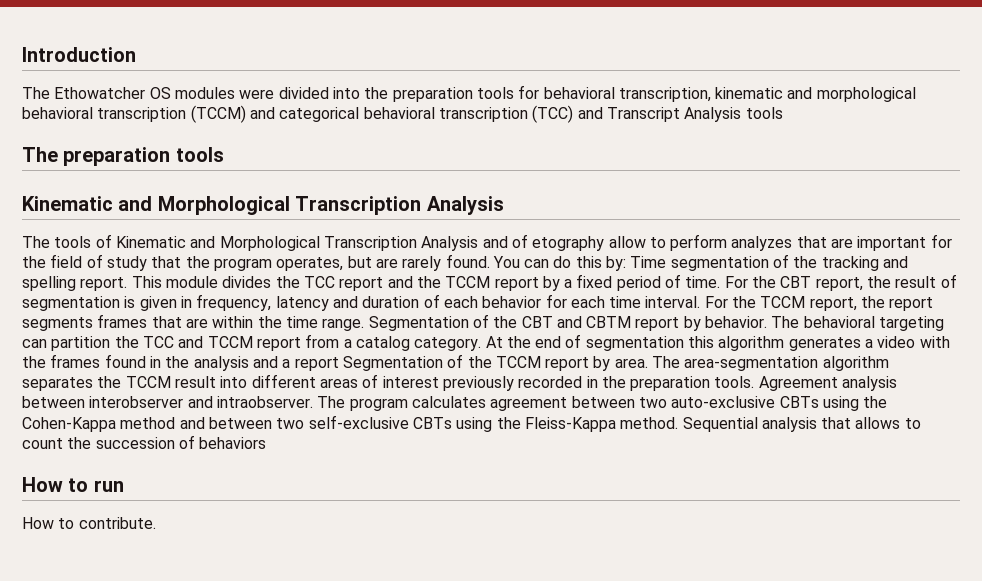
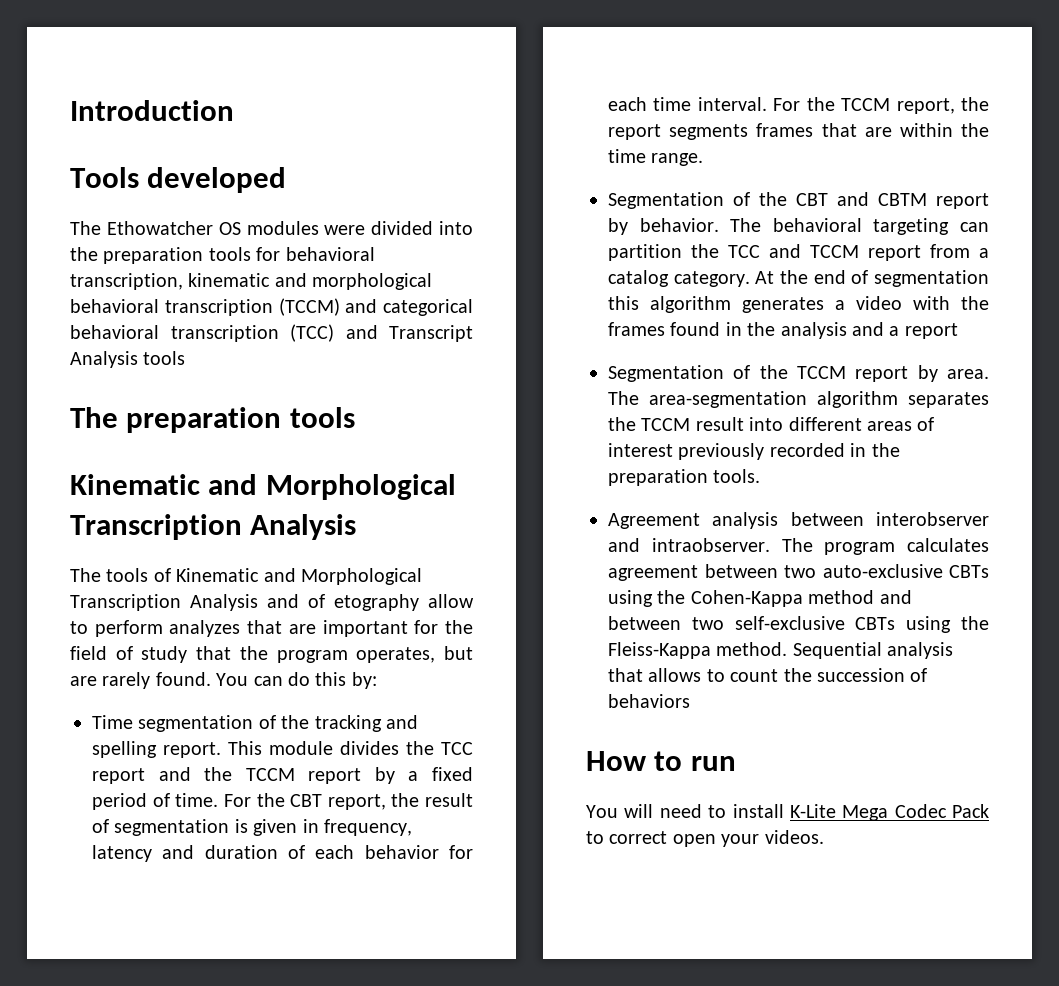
(136, 54) none -> [70,167,287,193] // Tools developed
(627, 263) none -> (377, 680) //
(365, 324) none -> (704, 159) //
(339, 364) none -> (958, 331) //
(755, 382) none -> (761, 476) //
[22,517,156,529] How to contribute. -> [586,804,989,821] [586,830,824,847] You will need to install K-Lite Mega Codec Pack to correct open your videos.

